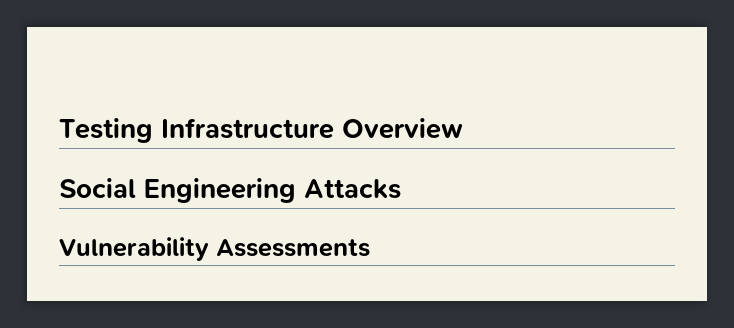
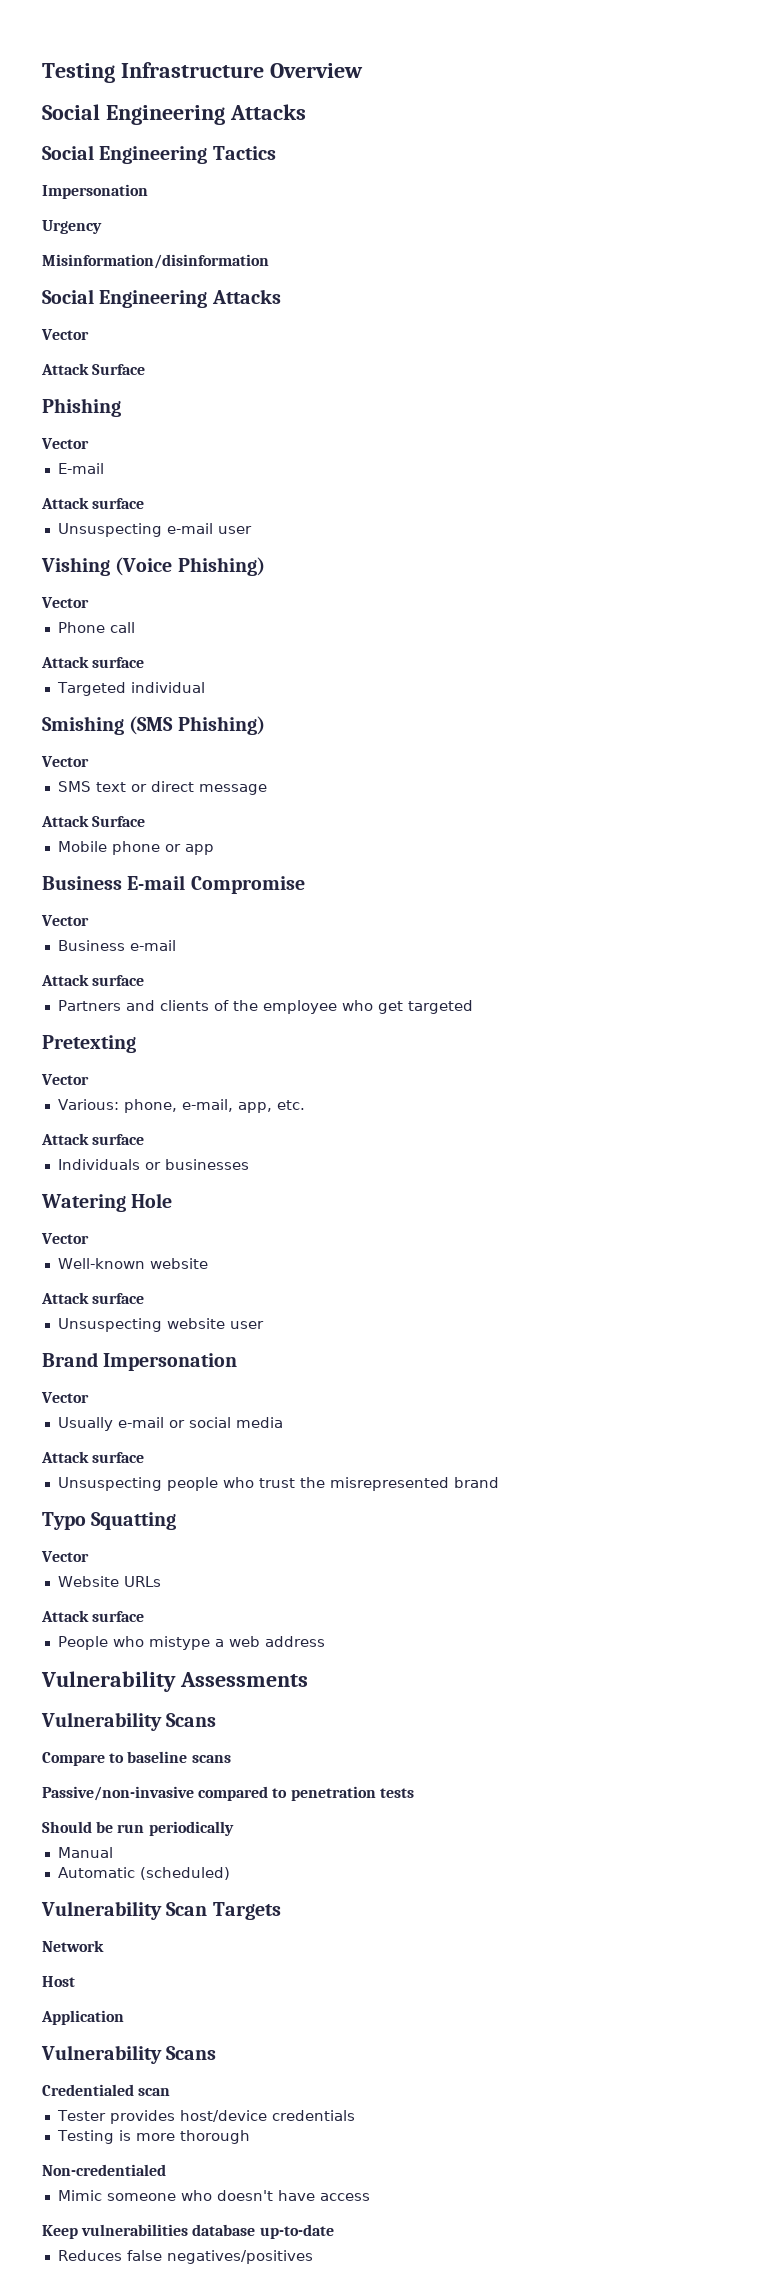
[59,237,370,261] Vulnerability Assessments -> [42,145,276,164] [42,184,148,199] [42,220,102,234] [42,254,269,269] [42,289,281,308] [41,329,89,340] [41,363,146,375] [42,398,121,417] [41,438,89,449] [57,463,104,474] [41,497,145,509] [57,523,252,537] [41,557,265,576] [41,597,89,608] [57,622,135,633] [41,656,145,668] [56,682,205,696] [42,716,265,735] [41,756,89,767] [57,781,267,795] [41,815,146,827] [57,841,214,855] [42,875,305,894] [41,915,89,926] [57,940,176,951] [41,974,145,986] [57,1000,473,1014] [42,1035,136,1053] [41,1074,89,1085] [57,1099,305,1113] [41,1133,145,1145] [57,1159,249,1170] [41,1193,173,1212] [41,1233,89,1244] [57,1258,208,1269] [41,1292,145,1304] [57,1318,264,1332] [42,1352,238,1371] [41,1392,89,1403] [57,1417,283,1431] [41,1451,145,1463] [57,1477,499,1491] [42,1512,177,1530] [41,1551,89,1562] [57,1576,161,1587] [41,1610,145,1622] [57,1636,325,1650] [41,1671,308,1692] [41,1712,217,1731] [42,1751,231,1766] [42,1786,414,1801] [42,1821,234,1836] [57,1847,113,1858] [57,1867,230,1880] [41,1901,281,1920] [42,1940,104,1952] [42,1976,75,1987] [41,2010,124,2025] [41,2045,217,2064] [42,2084,171,2096] [56,2110,355,2124] [56,2130,250,2144] [42,2164,166,2176] [57,2190,370,2201] [42,2224,334,2239] [57,2250,313,2264] Social Engineering Tactics // Impersonation // Urgency // Misinformation/disinformation // Social Engineering Attacks // Vector // Attack Surface // Phishing // Vector // E-mail // Attack surface // Unsuspecting e-mail user // Vishing (Voice Phishing) // Vector // Phone call // Attack surface // Targeted individual // Smishing (SMS Phishing) // Vector // SMS text or direct message // Attack Surface // Mobile phone or app // Business E-mail Compromise // Vector // Business e-mail // Attack surface // Partners and clients of the employee who get targeted // Pretexting // Vector // Various: phone, e-mail, app, etc. // Attack surface // Individuals or businesses // Watering Hole // Vector // Well-known website // Attack surface // Unsuspecting website user // Brand Impersonation // Vector // Usually e-mail or social media // Attack surface // Unsuspecting people who trust the misrepresented brand // Typo Squatting // Vector // Website URLs // Attack surface // People who mistype a web address // Vulnerability Assessments // Vulnerability Scans // Compare to baseline scans // Passive/non-invasive compared to penetration tests // Should be run periodically // Manual // Automatic (scheduled) // Vulnerability Scan Targets // Network // Host // Application // Vulnerability Scans // Credentialed scan // Tester provides host/device credentials // Testing is more thorough // Non-credentialed // Mimic someone who doesn't have access // Keep vulnerabilities database up-to-date // Reduces false negatives/positives

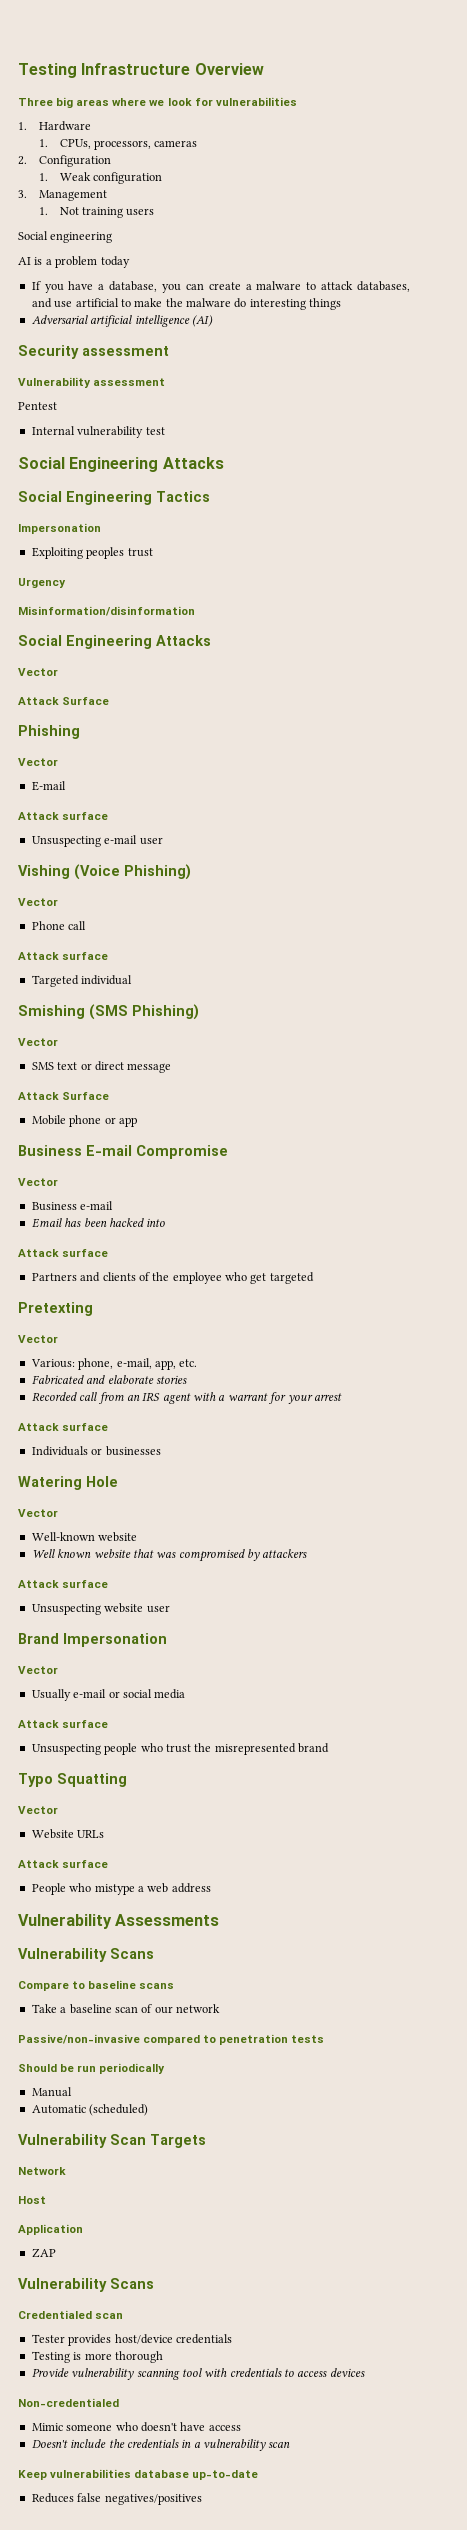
(363, 70) none -> [18,97,297,108] [18,121,91,131] [38,139,198,150] [18,155,111,167] [38,172,162,184] [18,190,107,201] [38,207,155,218] [18,231,113,243] [18,256,130,268] [31,281,411,293] [31,298,342,310] [31,315,213,327] [18,345,169,359] [18,377,166,388] [18,402,57,410] [31,426,165,438] // Three big areas where we look for vulnerabilities // 1. Hardware // 1. CPUs, processors, cameras // 2. Configuration // 1. Weak configuration // 3. Management // 1. Not training users // Social engineering // AI is a problem today // If you have a database, you can create a malware to attack databases, and use artificial to make the malware do interesting things // Adversarial artificial intelligence (AI) // Security assessment // Vulnerability assessment // Pentest // Internal vulnerability test
(148, 191) none -> [31,547,153,559] // Exploiting peoples trust
(176, 945) none -> [31,1218,166,1228] // Email has been hacked into
(305, 1105) none -> [31,1375,187,1384] [31,1392,342,1404] // Fabricated and elaborate stories // Recorded call from an IRS agent with a warrant for your arrest
(208, 1263) none -> [31,1549,308,1562] // Well known website that was compromised by attackers
(231, 1759) none -> [31,2004,220,2014] // Take a baseline scan of our network
(124, 2017) none -> [31,2248,56,2258] // ZAP
(250, 2137) none -> [31,2368,365,2380] // Provide vulnerability scanning tool with credentials to access devices
(370, 2197) none -> [31,2439,291,2451] // Doesn't include the credentials in a vulnerability scan

